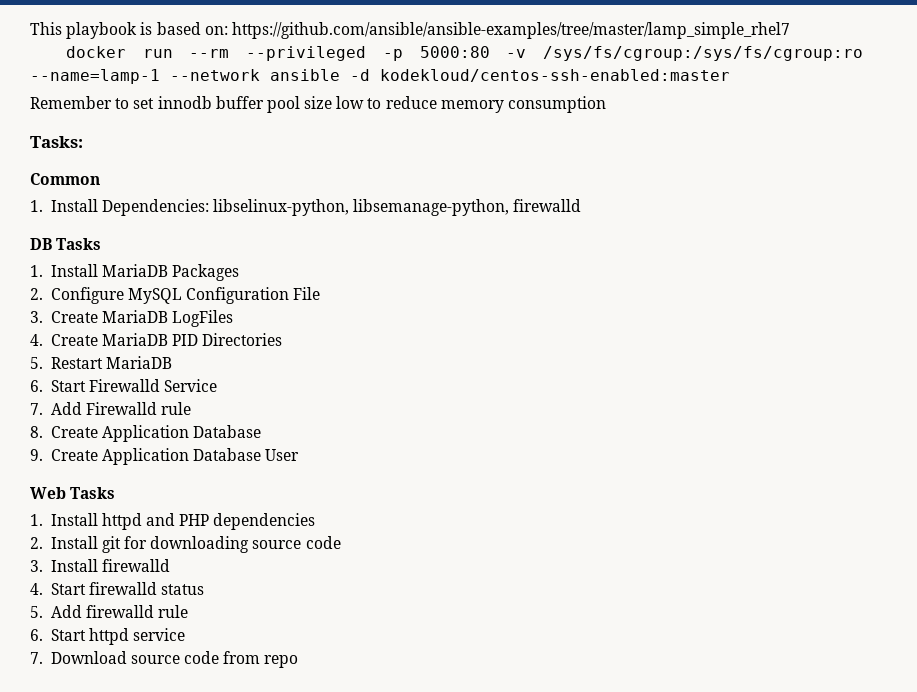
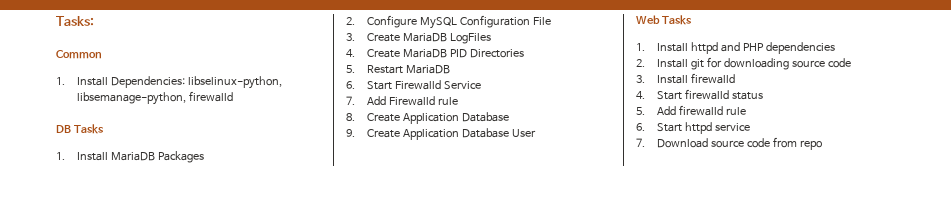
[30,22,790,39] [65,46,863,61] [30,69,730,84] [30,96,607,113] This playbook is based on: https://github.com/ansible/ansible-examples/tree/master/lamp_simple_rhel7 // docker run --rm --privileged -p 5000:80 -v /sys/fs/cgroup:/sys/fs/cgroup:ro --name=lamp-1 --network ansible -d kodekloud/centos-ssh-enabled:master // Remember to set innodb buffer pool size low to reduce memory consumption // -> (56, 21) none

